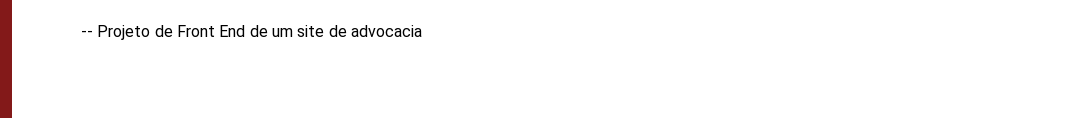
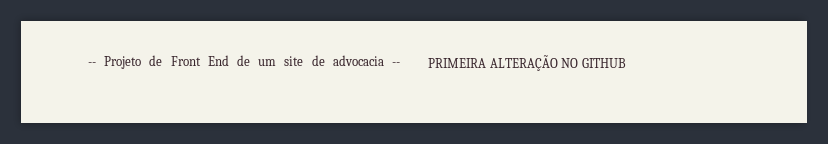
(422, 31) none -> [391,55,626,71] -- PRIMEIRA ALTERAÇÃO NO GITHUB

